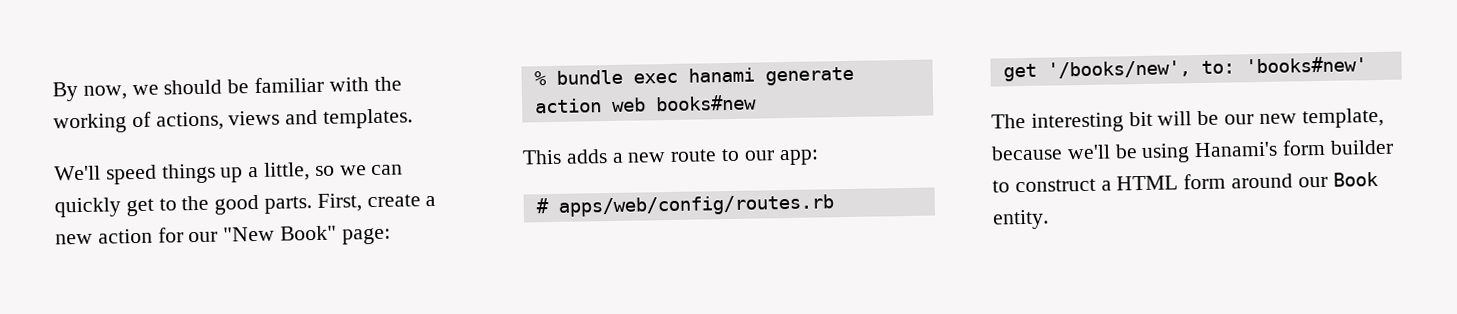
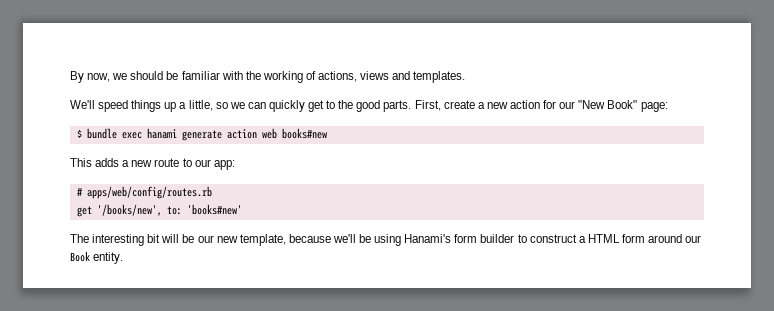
[533,71,547,86] % -> [76,129,82,138] $

